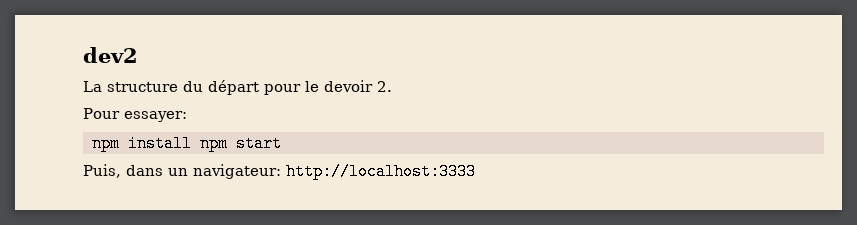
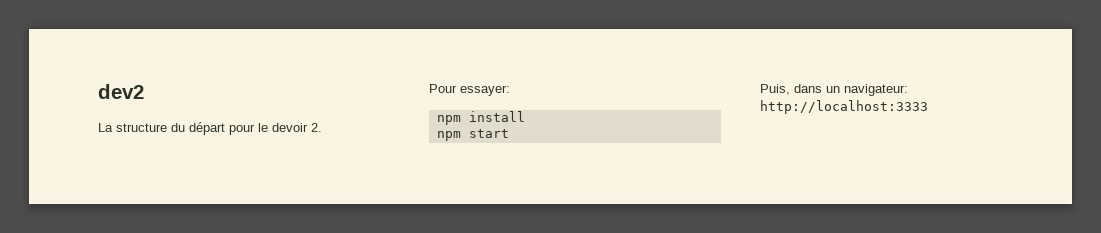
(192, 143) none -> (525, 116) //

